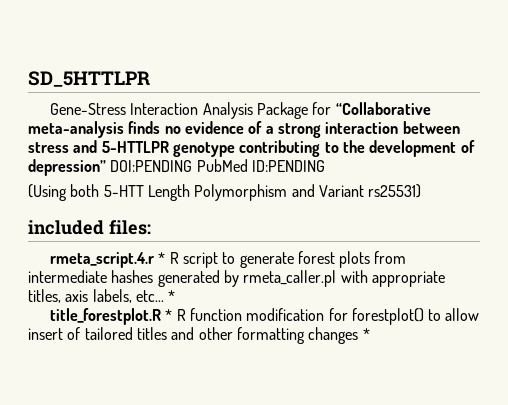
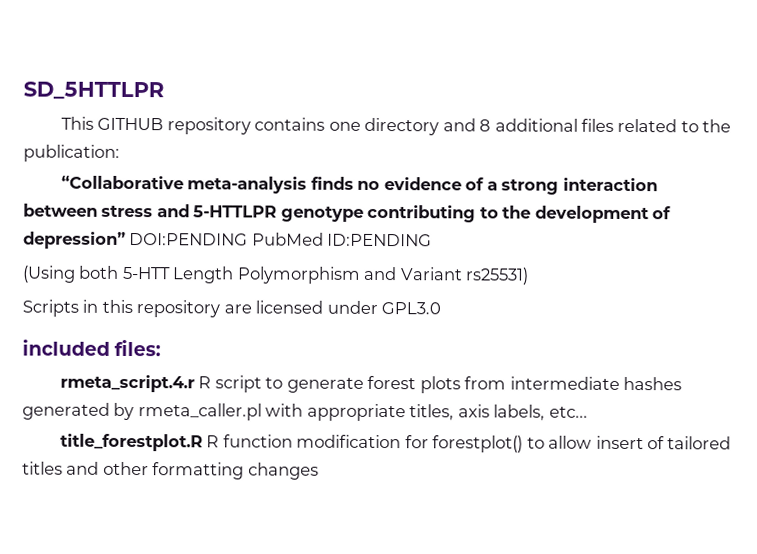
[49,102,332,119] Gene-Stress Interaction Analysis Package for -> [60,116,732,136] [23,144,120,162] This GITHUB repository contains one directory and 8 additional files related to the publication: //
(422, 191) none -> [22,299,442,318] // Scripts in this repository are licensed under GPL3.0
[158,252,166,264] * -> (195, 383) none
[168,290,176,302] * -> (588, 412) none
[165,309,173,321] * -> (203, 442) none
[362,328,370,340] * -> (319, 471) none

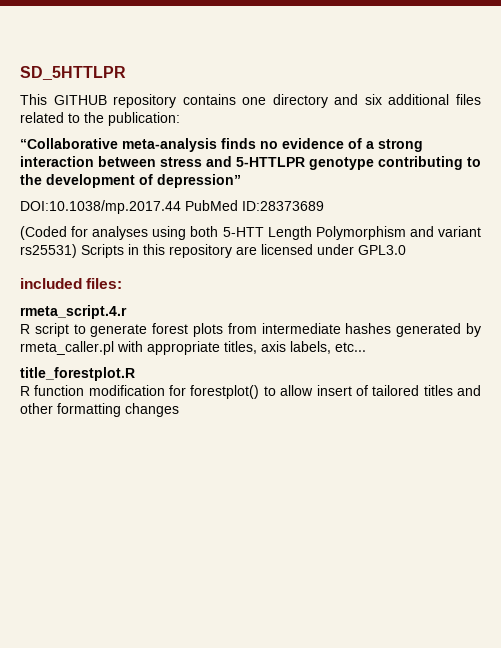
[479,119,492,132] 8 -> [364,94,382,105] six
[129,232,433,247] [22,265,76,283] DOI:PENDING PubMed ID:PENDING // (Using -> [20,200,324,214] [20,226,187,240] // DOI:10.1038/mp.2017.44 PubMed ID:28373689 // (Coded for analyses using
[399,267,463,281] Variant -> [437,226,481,237] variant
(530, 276) // -> (77, 251) none
(195, 383) none -> (127, 312) //
(203, 442) none -> (135, 374) //

